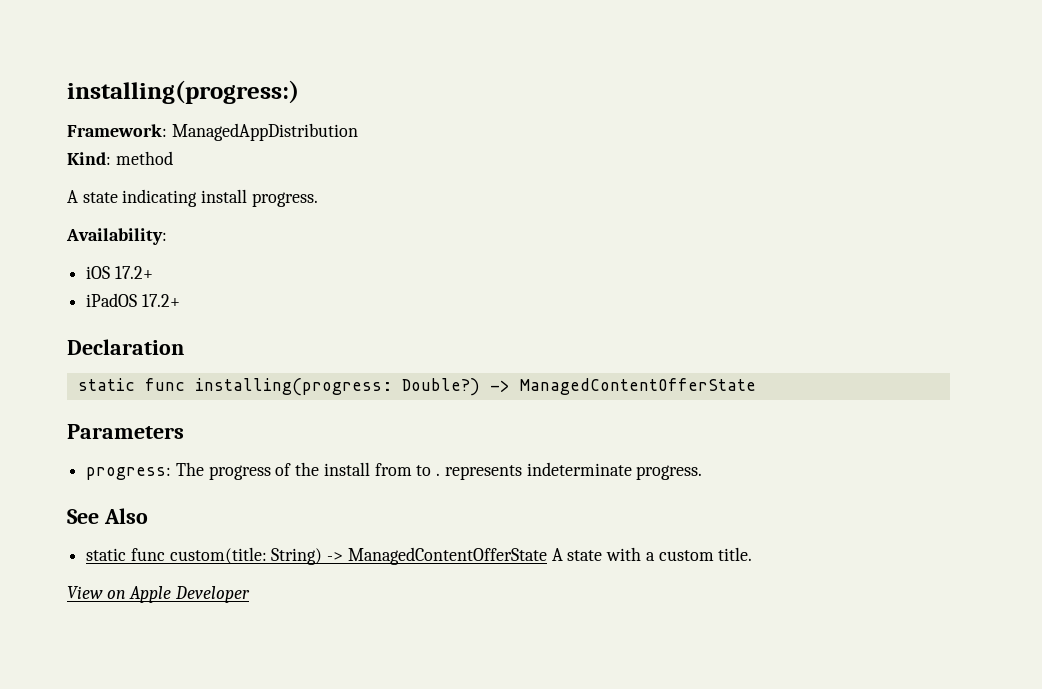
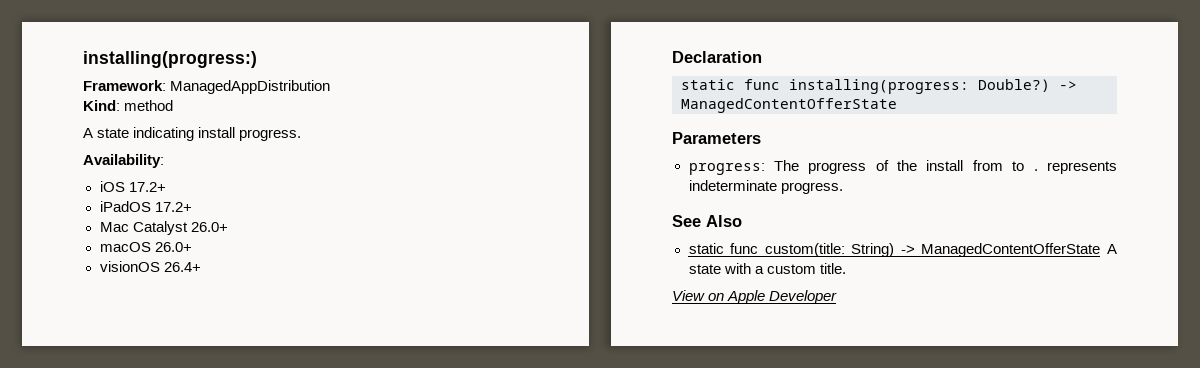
(180, 300) none -> [99,221,228,235] [99,242,192,252] [99,261,201,272] // Mac Catalyst 26.0+ // macOS 26.0+ // visionOS 26.4+

